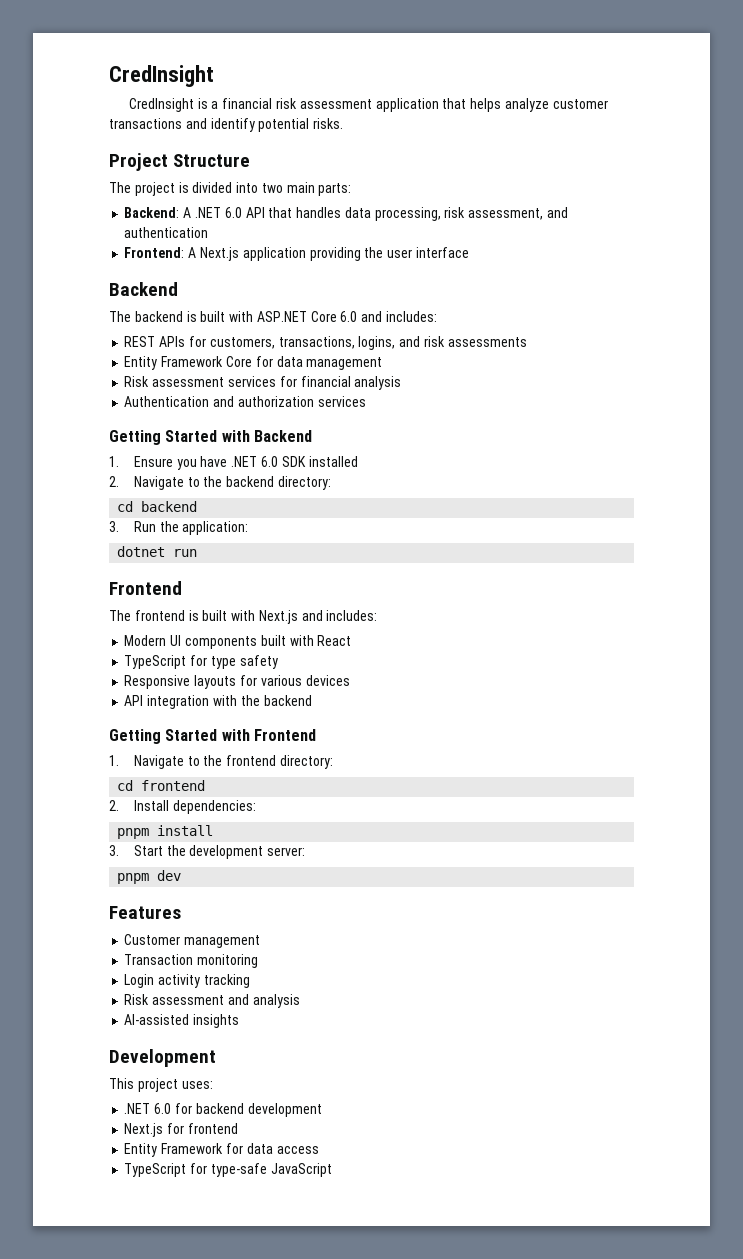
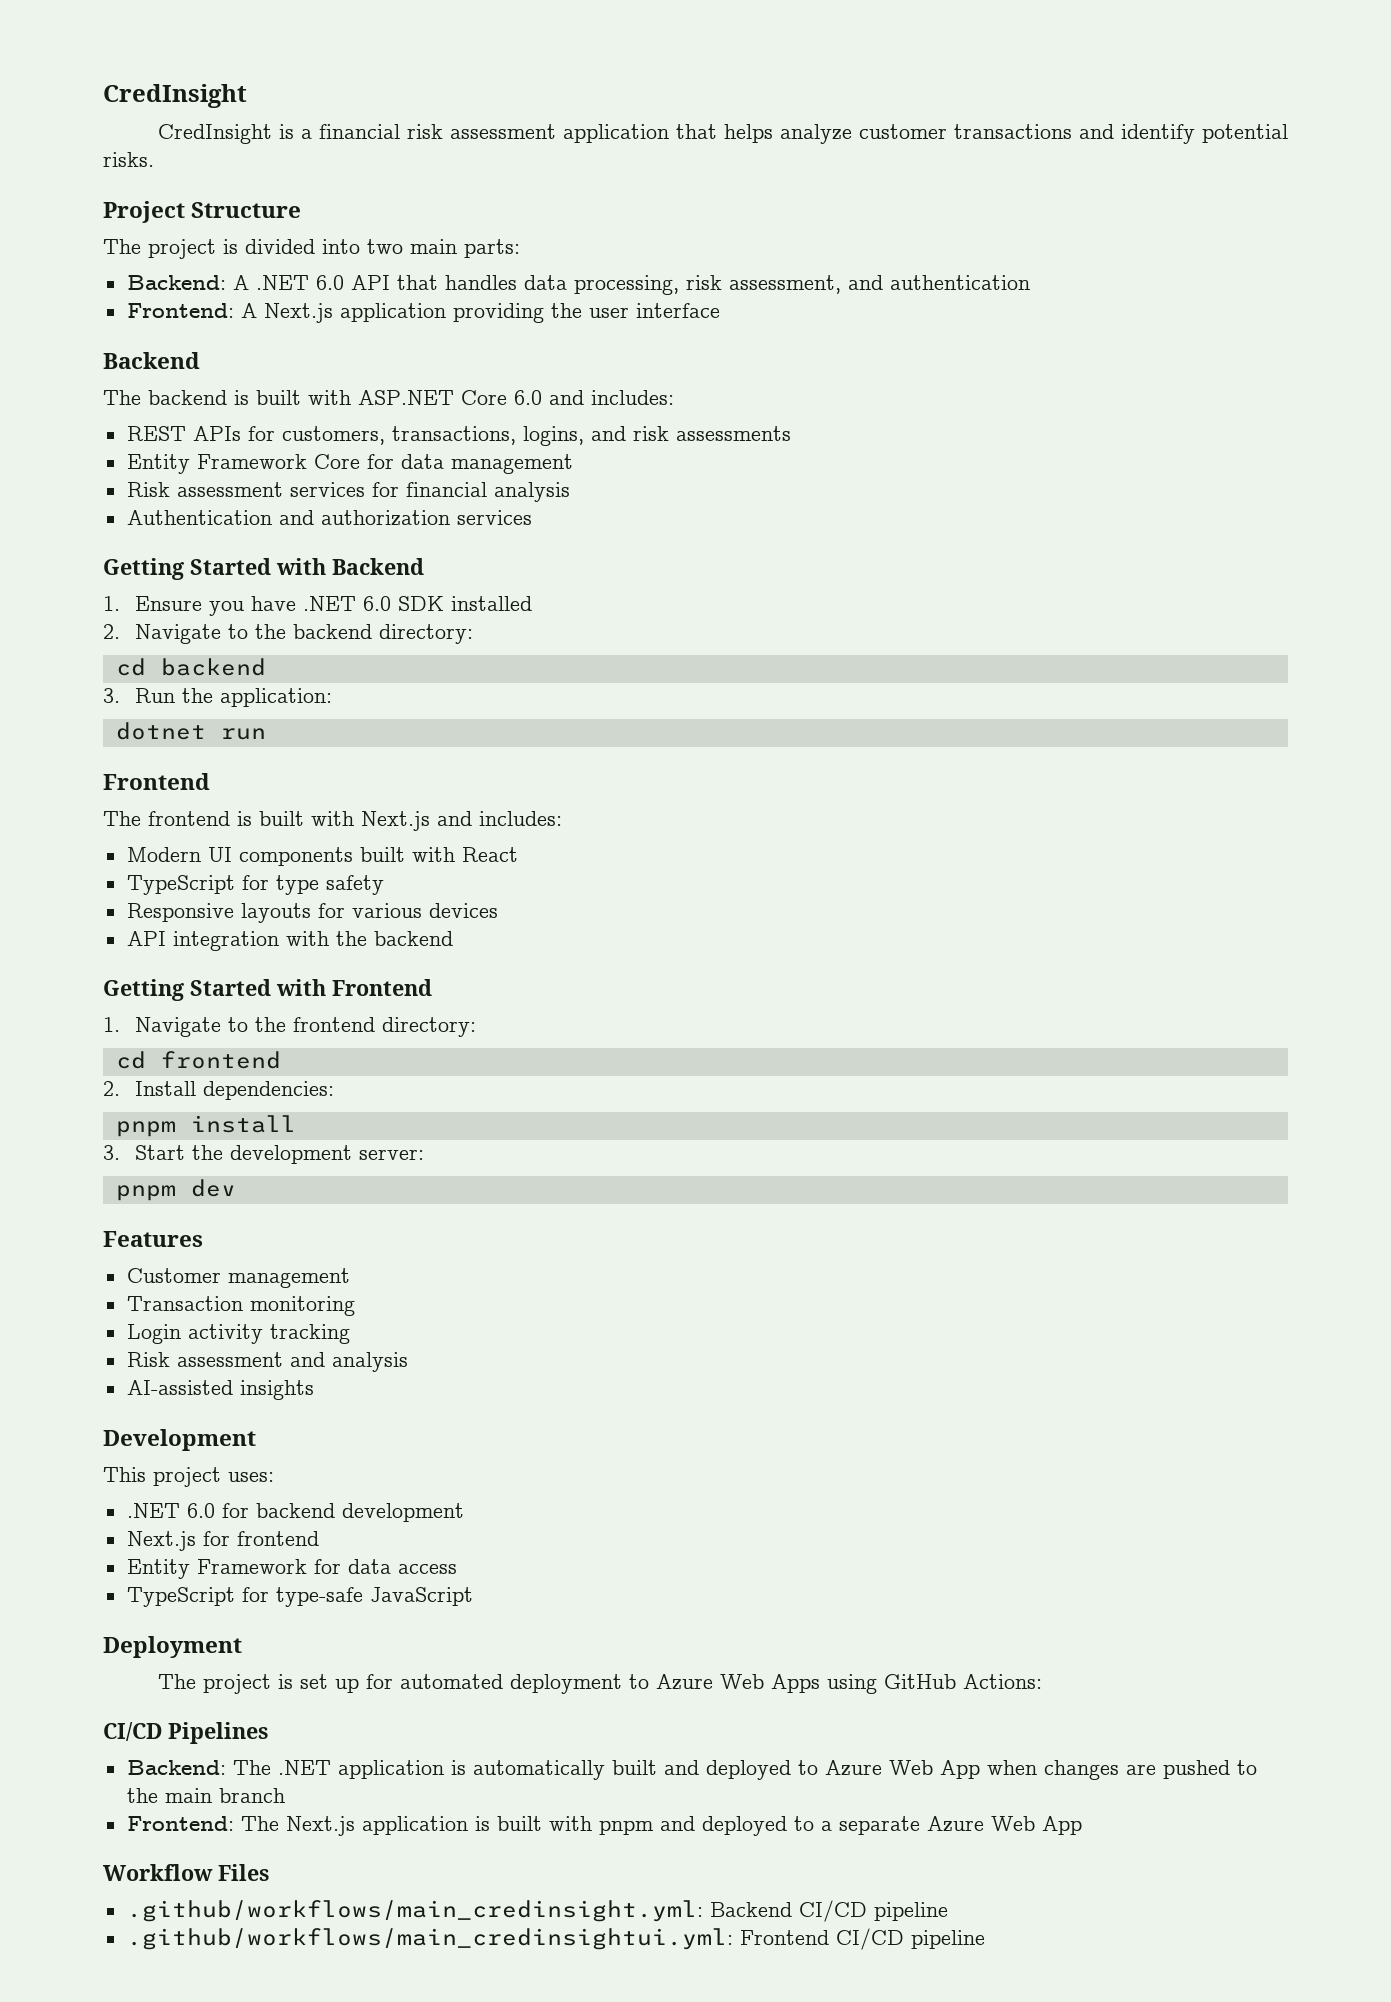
(332, 1170) none -> [103,1636,242,1658] [157,1674,1042,1694] [103,1722,268,1744] [126,1760,1257,1780] [126,1788,285,1803] [126,1816,1082,1836] [103,1864,269,1881] [126,1900,948,1922] [126,1928,985,1950] // Deployment // The project is set up for automated deployment to Azure Web Apps using GitHub Actions: // CI/CD Pipelines // Backend: The .NET application is automatically built and deployed to Azure Web App when changes are pushed to the main branch // Frontend: The Next.js application is built with pnpm and deployed to a separate Azure Web App // Workflow Files // .github/workflows/main_credinsight.yml: Backend CI/CD pipeline // .github/workflows/main_credinsightui.yml: Frontend CI/CD pipeline

